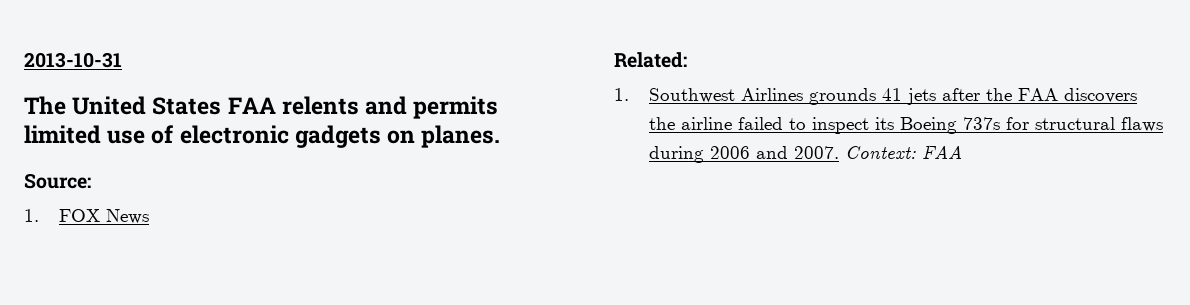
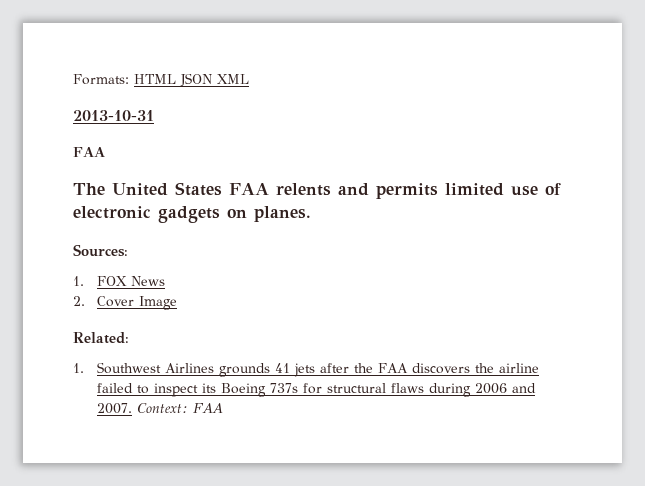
(24, 60) none -> [73,73,249,87] Formats: HTML JSON XML //
(122, 60) none -> [73,147,105,157] // FAA
[24,173,91,189] Source: -> [73,244,128,257] Sources:
(150, 216) none -> [73,296,178,310] // 2. Cover Image

